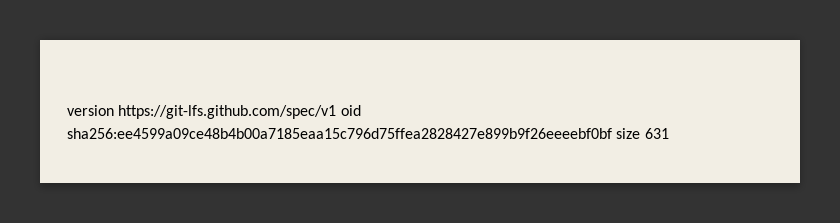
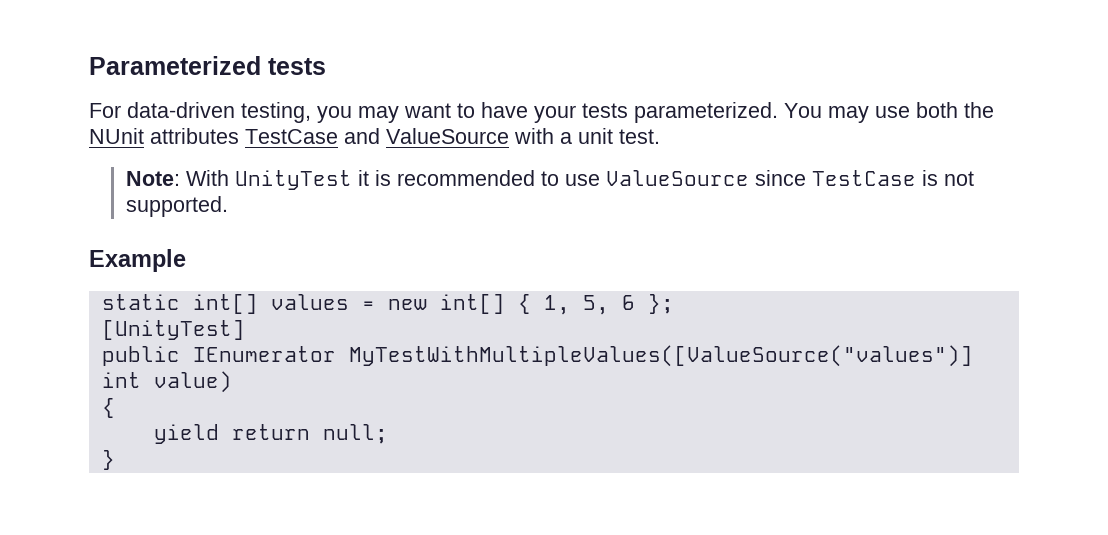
[67,105,361,119] [67,128,669,139] version https://git-lfs.github.com/spec/v1 oid sha256:ee4599a09ce48b4b00a7185eaa15c796d75ffea2828427e899b9f26eeeebf0bf size 631 -> [89,56,326,75] [89,102,994,123] [89,128,660,144] [125,170,974,190] [125,196,228,217] [89,249,186,272] [101,294,674,315] [101,320,245,340] [101,345,973,367] [101,371,232,393] [101,398,115,418] [153,424,388,444] [101,450,115,470] Parameterized tests // For data-driven testing, you may want to have your tests parameterized. You may use both the NUnit attributes TestCase and ValueSource with a unit test. // Note: With UnityTest it is recommended to use ValueSource since TestCase is not supported. // Example // static int[] values = new int[] { 1, 5, 6 }; // [UnityTest] // public IEnumerator MyTestWithMultipleValues([ValueSource("values")] int value) // { // yield return null; // }

